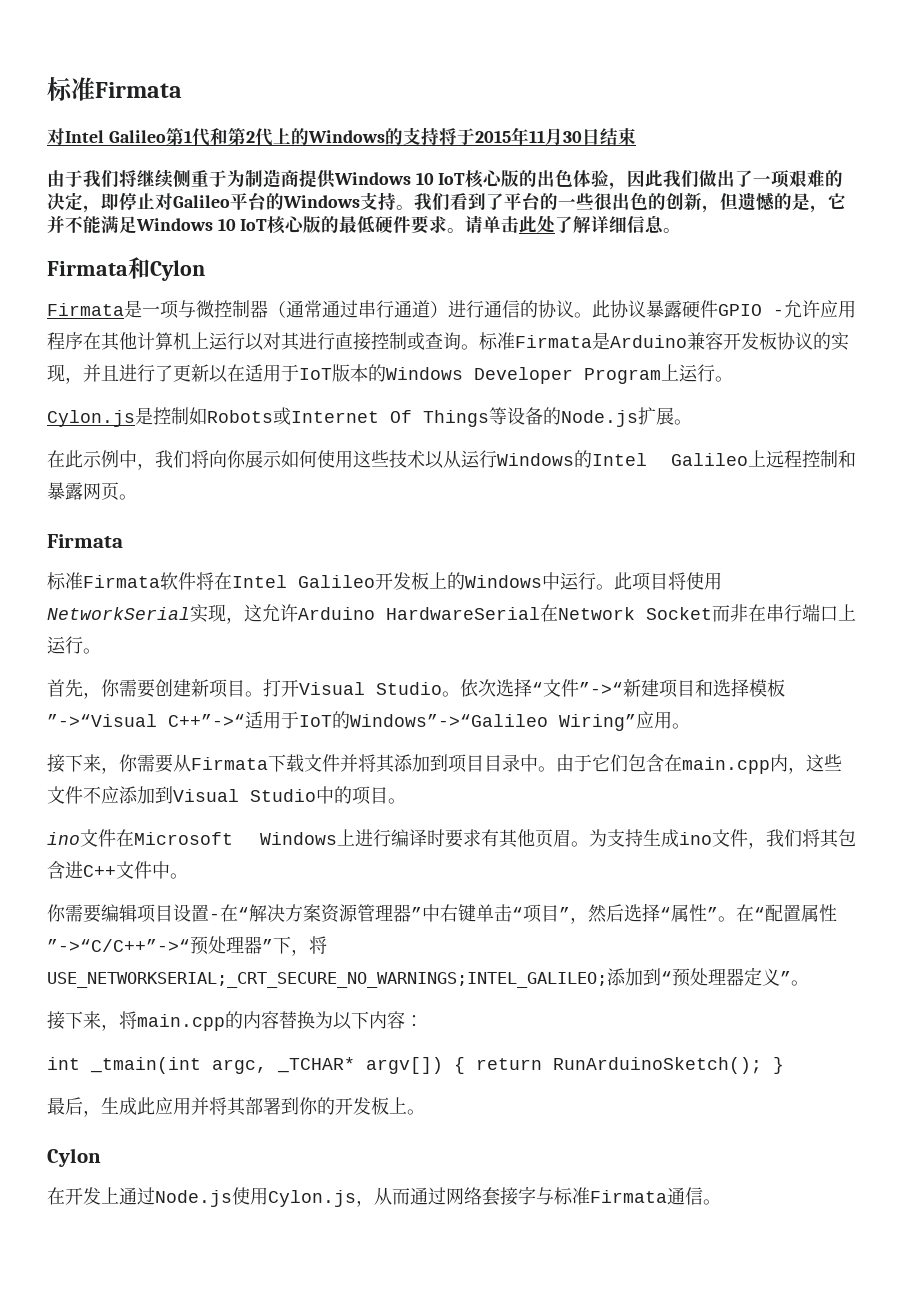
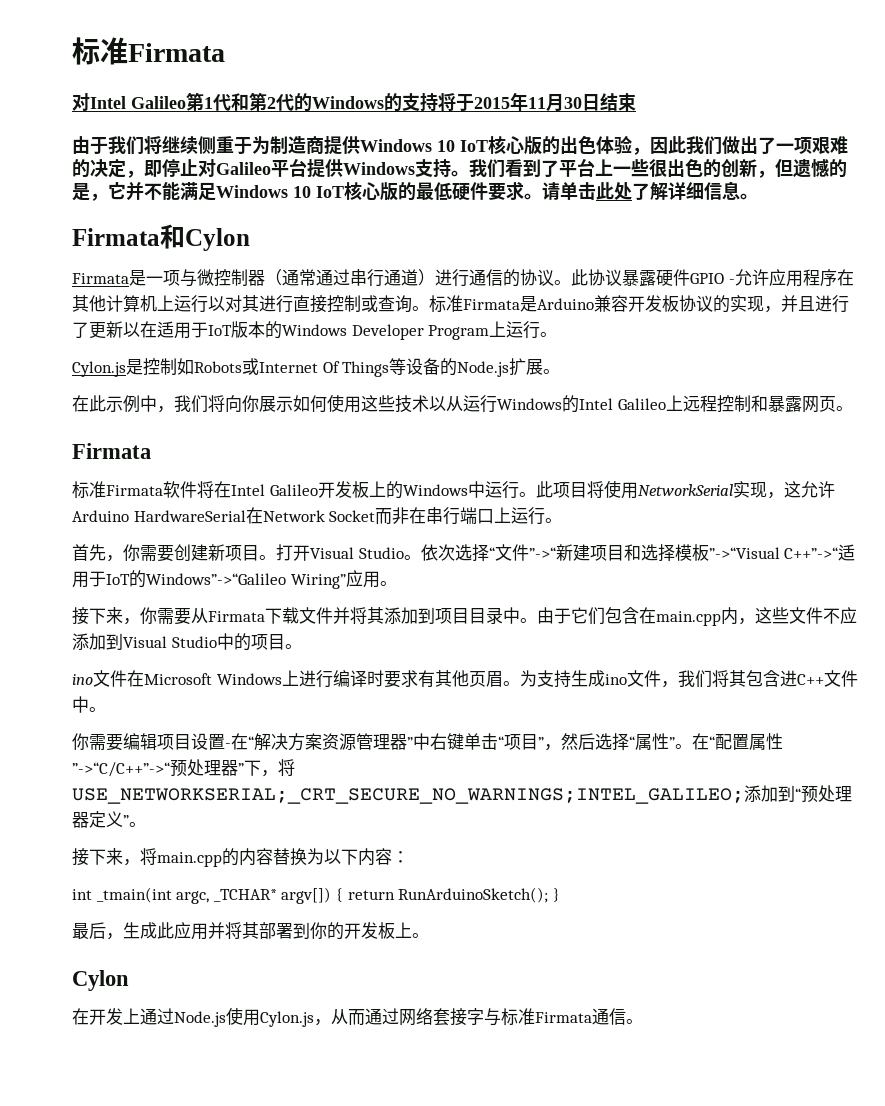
[272,128,291,144] 上 -> (294, 102) none
[266,193,284,210] 的 -> [307,158,343,178] 提供
[540,193,558,210] 的 -> [595,159,613,176] 上

